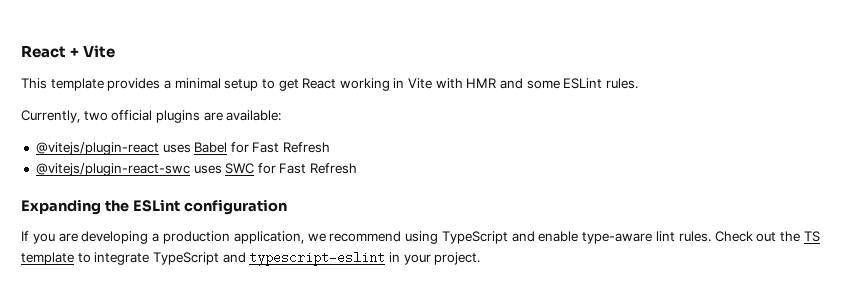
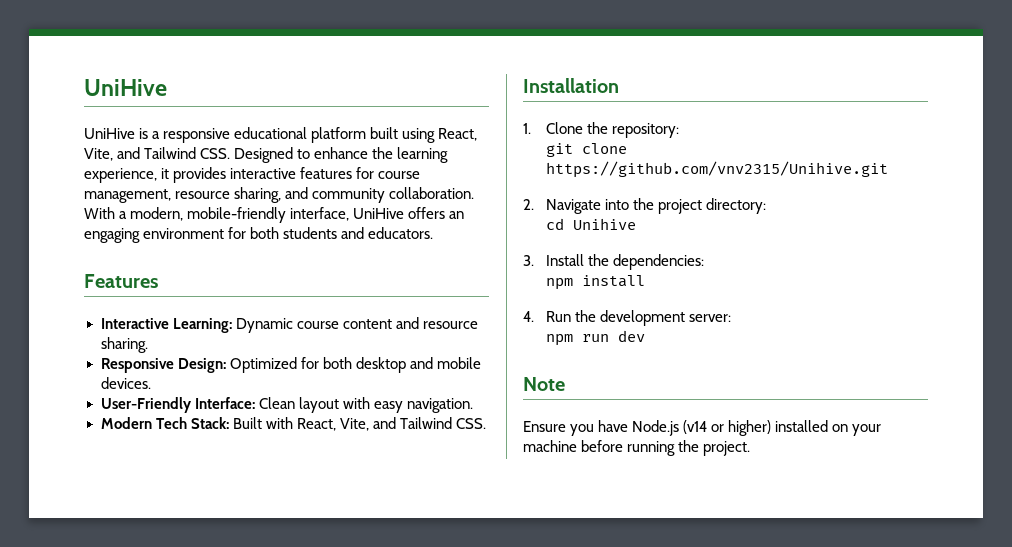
[21,45,116,58] [21,78,638,91] [21,110,282,123] [35,142,331,155] [35,163,358,176] [21,199,287,215] [21,231,820,244] [21,251,431,266] React + Vite // This template provides a minimal setup to get React working in Vite with HMR and some ESLint rules. // Currently, two official plugins are available: // @vitejs/plugin-react uses Babel for Fast Refresh // @vitejs/plugin-react-swc uses SWC for Fast Refresh // Expanding the ESLint configuration // If you are developing a production application, we recommend using TypeScript and enable type-aware lint rules. Check out the TS template to integrate TypeScript and typescript-eslint in your -> [84,79,167,96] [84,127,478,143] [84,147,449,163] [84,167,421,183] [84,187,475,203] [84,207,465,223] [84,227,434,243] [84,274,158,288] [100,317,478,333] [100,337,148,353] [100,357,481,373] [100,377,151,389] [100,397,473,413] [100,417,486,431] [523,78,619,93] [523,122,679,138] [545,143,627,157] [545,161,888,178] [523,198,766,214] [545,218,636,230] [523,254,704,270] [545,275,645,290] [523,310,731,326] [545,330,645,346] [523,377,565,391] [523,420,882,436] [523,440,700,456] UniHive // UniHive is a responsive educational platform built using React, Vite, and Tailwind CSS. Designed to enhance the learning experience, it provides interactive features for course management, resource sharing, and community collaboration. With a modern, mobile-friendly interface, UniHive offers an engaging environment for both students and educators. // Features // Interactive Learning: Dynamic course content and resource sharing. // Responsive Design: Optimized for both desktop and mobile devices. // User-Friendly Interface: Clean layout with easy navigation. // Modern Tech Stack: Built with React, Vite, and Tailwind CSS. // Installation // 1. Clone the repository: // git clone https://github.com/vnv2315/Unihive.git // 2. Navigate into the project directory: // cd Unihive // 3. Install the dependencies: // npm install // 4. Run the development server: // npm run dev // Note // Ensure you have Node.js (v14 or higher) installed on your machine before running the

